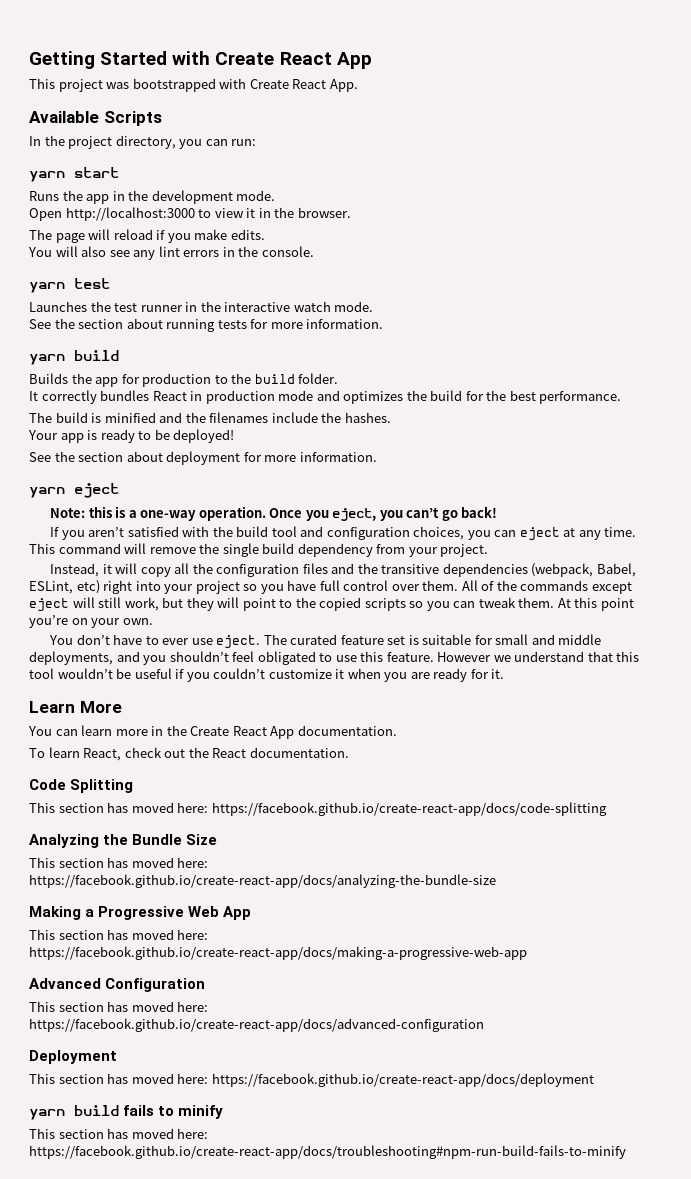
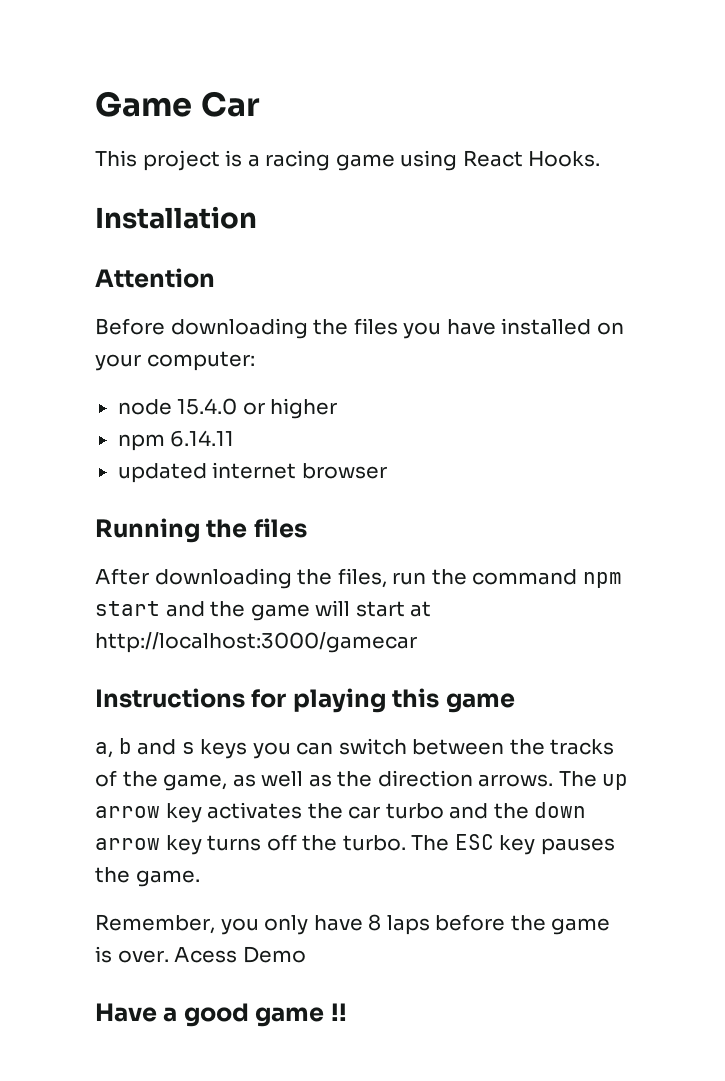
[29,51,372,69] [29,78,358,92] [29,111,162,126] [29,135,257,149] [29,167,119,182] [29,190,276,204] [29,207,351,221] [29,229,265,243] [28,246,314,260] [29,278,110,293] [29,301,374,312] [29,318,384,332] [29,350,119,365] [29,373,339,387] [29,390,622,404] [29,412,391,423] [28,429,235,443] [29,451,377,465] [29,483,119,498] [50,506,498,521] [50,526,637,541] [29,543,489,557] [50,563,636,577] [29,580,632,594] [29,597,634,612] [29,615,153,628] [49,634,602,649] [29,651,640,665] [29,668,505,682] [29,701,122,713] [28,725,397,739] [29,747,349,761] [29,779,134,793] [29,802,607,816] [29,834,218,848] [29,857,209,868] [29,874,496,888] [29,906,252,920] [29,929,209,940] [29,946,527,960] [29,978,206,992] [29,1001,209,1012] [29,1018,484,1032] [29,1050,117,1064] [29,1073,594,1087] [29,1105,224,1120] [29,1128,209,1139] [29,1145,626,1159] Getting Started with Create React App // This project was bootstrapped with Create React App. // Available Scripts // In the project directory, you can run: // yarn start // Runs the app in the development mode. // Open http://localhost:3000 to view it in the browser. // The page will reload if you make edits. // You will also see any lint errors in the console. // yarn test // Launches the test runner in the interactive watch mode. // See the section about running tests for more information. // yarn build // Builds the app for production to the build folder. // It correctly bundles React in production mode and optimizes the build for the best performance. // The build is minified and the filenames include the hashes. // Your app is ready to be deployed! // See the section about deployment for more information. // yarn eject // Note: this is a one-way operation. Once you eject, you can’t go back! // If you aren’t satisfied with the build tool and configuration choices, you can eject at any time. This command will remove the single build dependency from your project. // Instead, it will copy all the configuration files and the transitive dependencies (webpack, Babel, ESLint, etc) right into your project so you have full control over them. All of the commands except eject will still work, but they will point to the copied scripts so you can tweak them. At this point you’re on your own. // You don’t have to ever use eject. The curated feature set is suitable for small and middle deployments, and you shouldn’t feel obligated to use this feature. However we understand that this tool wouldn’t be useful if you couldn’t customize it when you are ready for it. // Learn More // You can learn more in the Create React App documentation. // To learn React, check out the React documentation. // Code Splitting // This section has moved here: https://facebook.github.io/create-react-app/docs/code-splitting // Analyzing the Bundle Size // This section has moved here: https://facebook.github.io/create-react-app/docs/analyzing-the-bundle-size // Making a Progressive Web App // This section has moved here: https://facebook.github.io/create-react-app/docs/making-a-progressive-web-app // Advanced Configuration // This section has moved here: https://facebook.github.io/create-react-app/docs/advanced-configuration // Deployment // This section has moved here: https://facebook.github.io/create-react-app/docs/deployment // yarn build fails to minify // This section has moved here: https://facebook.github.io/create-react-app/docs/troubleshooting#npm-run-build-fails-to-minify -> [95,91,260,117] [95,150,601,171] [95,206,257,229] [95,268,215,288] [95,318,624,339] [95,351,255,371] [117,398,338,419] [117,430,235,451] [117,462,387,483] [95,518,307,543] [95,568,622,589] [95,600,432,621] [95,632,417,653] [95,688,515,713] [95,738,615,759] [95,770,629,791] [95,802,587,823] [95,834,615,855] [95,867,200,887] [95,914,611,935] [95,946,306,963] [95,1003,347,1027] Game Car // This project is a racing game using React Hooks. // Installation // Attention // Before downloading the files you have installed on your computer: // node 15.4.0 or higher // npm 6.14.11 // updated internet browser // Running the files // After downloading the files, run the command npm start and the game will start at http://localhost:3000/gamecar // Instructions for playing this game // a, b and s keys you can switch between the tracks of the game, as well as the direction arrows. The up arrow key activates the car turbo and the down arrow key turns off the turbo. The ESC key pauses the game. // Remember, you only have 8 laps before the game is over. Acess Demo // Have a good game !!

